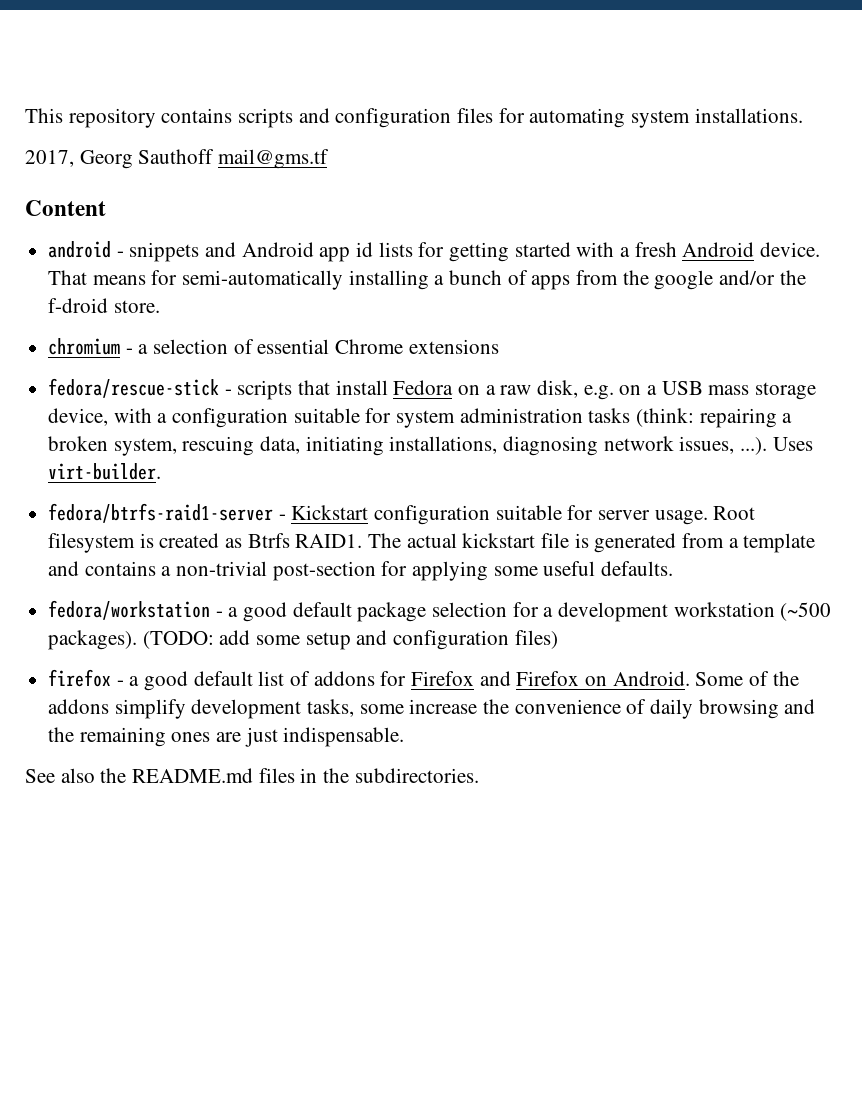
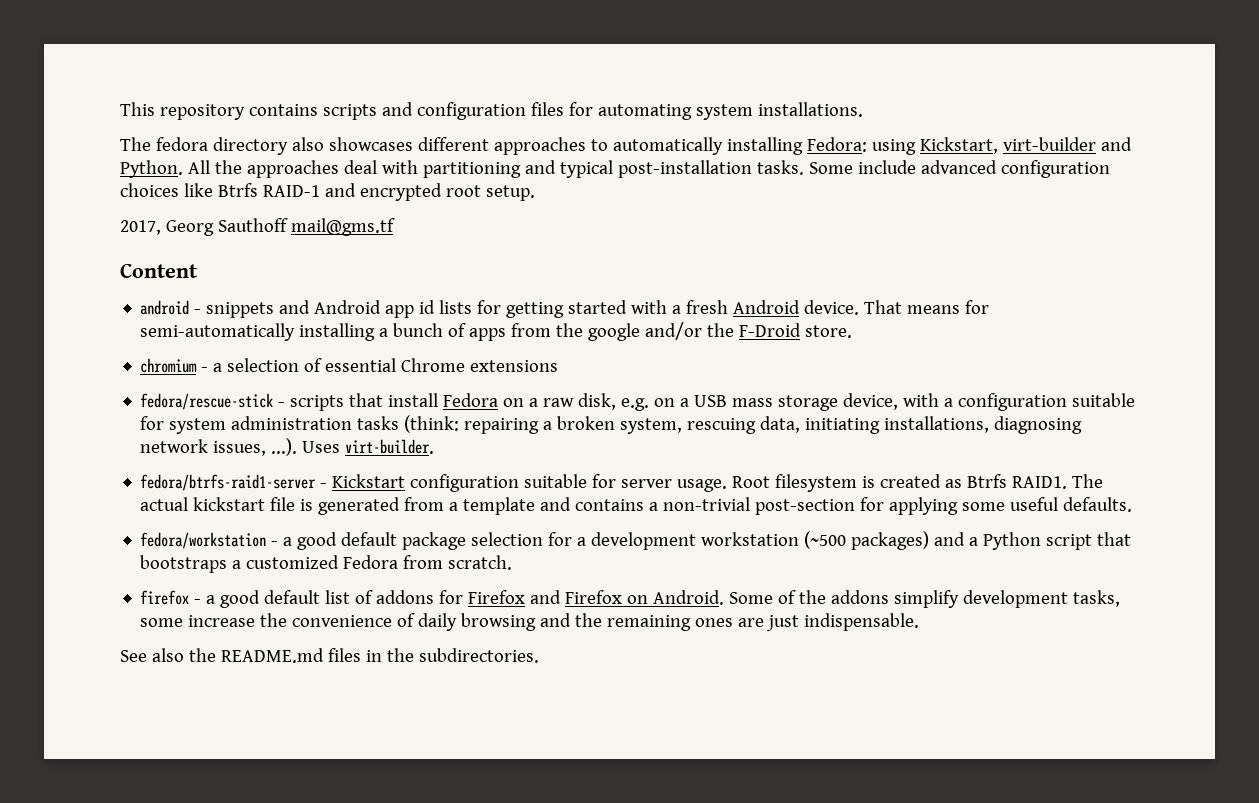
(803, 115) none -> [120,137,1132,155] [120,160,1110,178] [120,183,535,201] // The fedora directory also showcases different approaches to automatically installing Fedora: using Kickstart, virt-builder and Python. All the approaches deal with partitioning and typical post-installation tasks. Some include advanced configuration choices like Btrfs RAID-1 and encrypted root setup.
[48,298,109,313] f-droid -> [739,323,802,337] F-Droid
[48,630,558,650] packages). (TODO: add some setup and configuration files) -> [851,531,1132,550] [140,555,513,573] packages) and a Python script that bootstraps a customized Fedora from scratch.

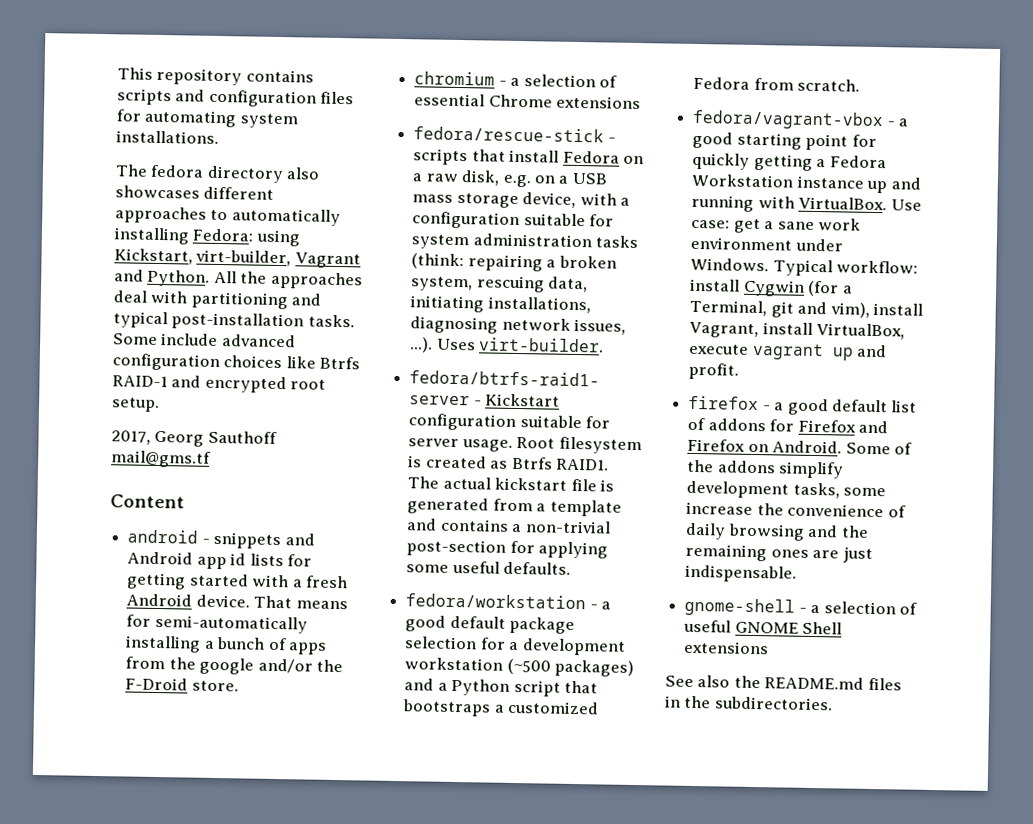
[1002,137,1096,151] virt-builder -> [195,249,361,269] virt-builder, Vagrant
(513, 562) none -> [692,109,909,131] [692,131,877,151] [692,152,887,171] [691,173,921,194] [691,194,922,212] [691,218,861,234] [690,236,843,252] [690,257,919,277] [690,278,853,297] [689,299,923,318] [689,321,906,340] [688,342,888,361] [688,362,740,380] // fedora/vagrant-vbox - a good starting point for quickly getting a Fedora Workstation instance up and running with VirtualBox. Use case: get a sane work environment under Windows. Typical workflow: install Cygwin (for a Terminal, git and vim), install Vagrant, install VirtualBox, execute vagrant up and profit.
(920, 622) none -> [684,597,917,617] [683,619,843,635] [683,640,770,655] // gnome-shell - a selection of useful GNOME Shell extensions

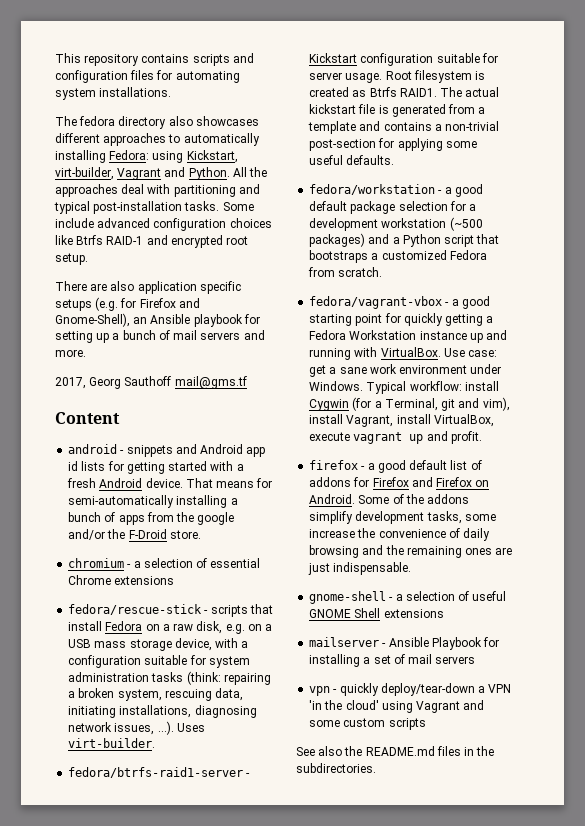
(160, 405) none -> [55,281,241,294] [55,297,200,311] [55,313,260,327] [55,330,265,343] [55,349,86,357] // There are also application specific setups (e.g. for Firefox and Gnome-Shell), an Ansible playbook for setting up a bunch of mail servers and more.
(770, 647) none -> [309,637,500,650] [309,654,476,667] [309,683,512,696] [309,700,485,713] [309,718,426,730] // mailserver - Ansible Playbook for installing a set of mail servers // vpn - quickly deploy/tear-down a VPN 'in the cloud' using Vagrant and some custom scripts

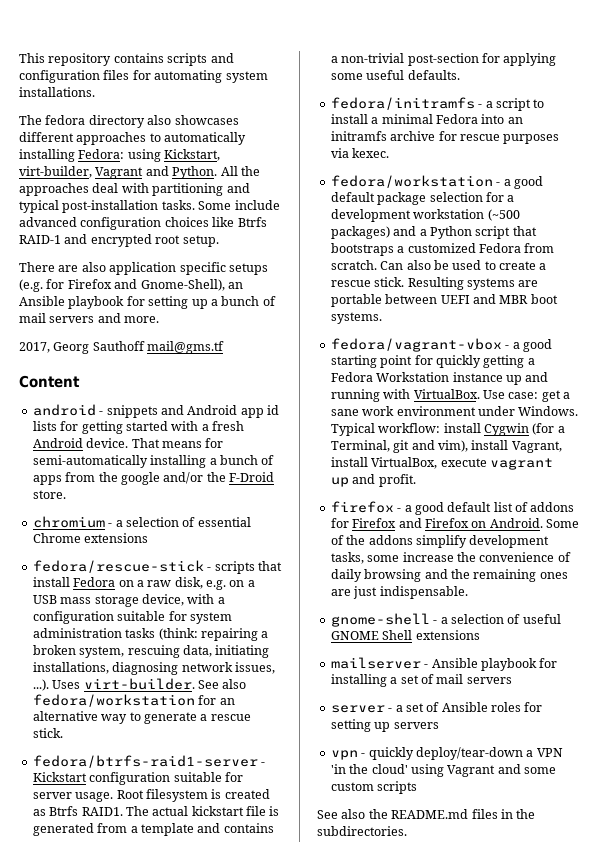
(156, 743) none -> [197,679,247,689] [32,694,235,707] [32,711,251,724] [32,728,63,738] See also fedora/workstation for an alternative way to generate a rescue stick.
(395, 160) none -> [330,97,545,111] [330,114,523,124] [330,131,560,144] [330,148,390,158] // fedora/initramfs - a script to install a minimal Fedora into an initramfs archive for rescue purposes via kexec.
(383, 272) none -> [380,260,547,270] [330,277,539,290] [330,294,558,307] [330,312,382,324] Can also be used to create a rescue stick. Resulting systems are portable between UEFI and MBR boot systems.
[431,637,482,650] Playbook -> [480,658,537,671] playbook
(476, 660) none -> [330,702,543,713] [330,719,439,732] // server - a set of Ansible roles for setting up servers

